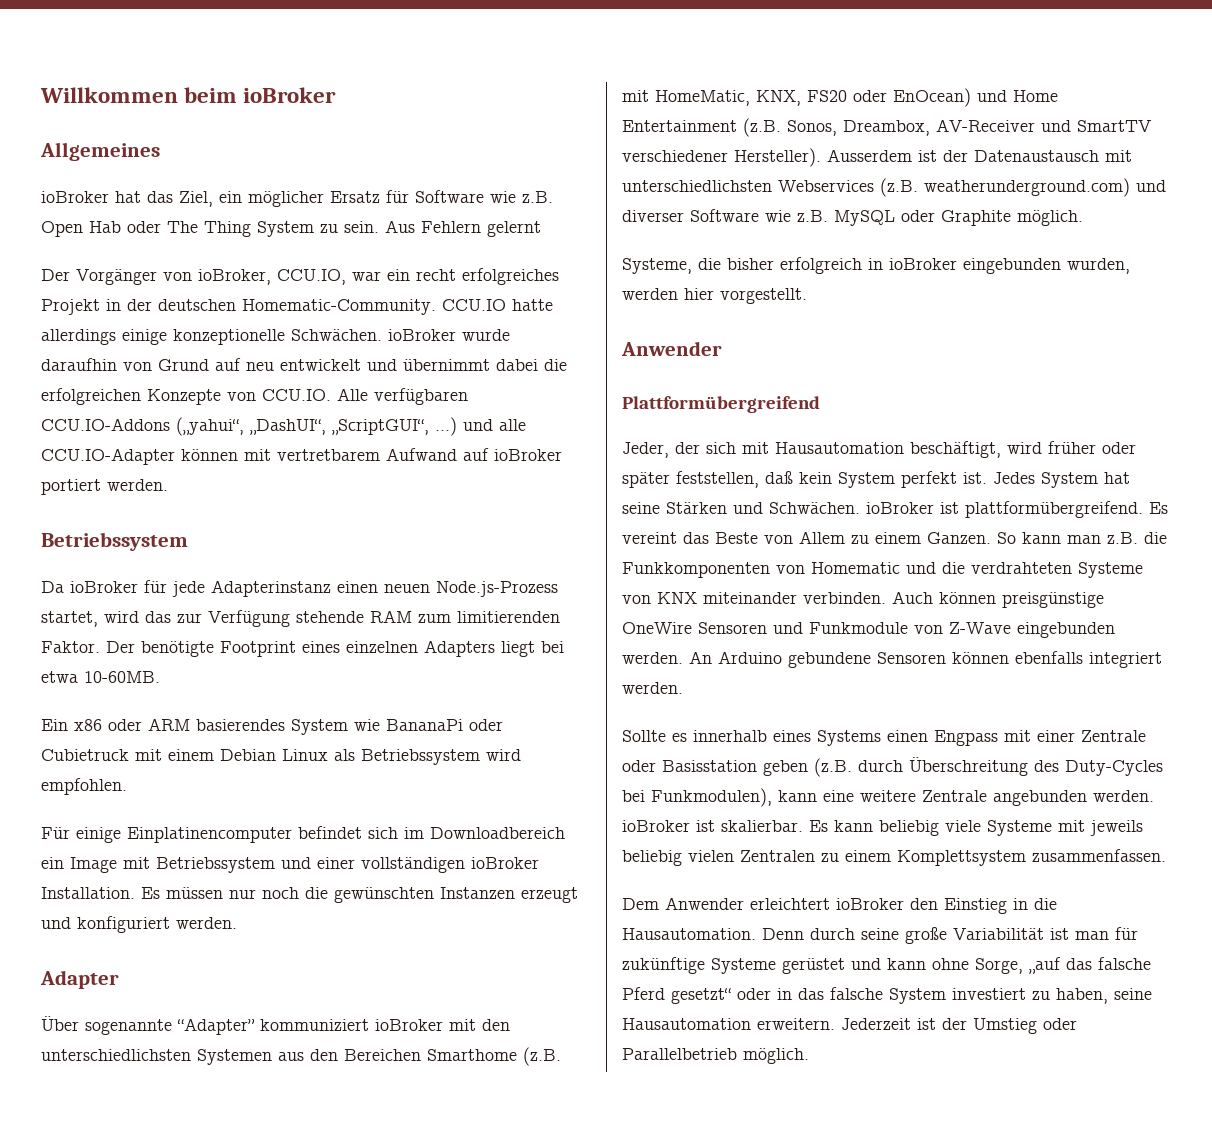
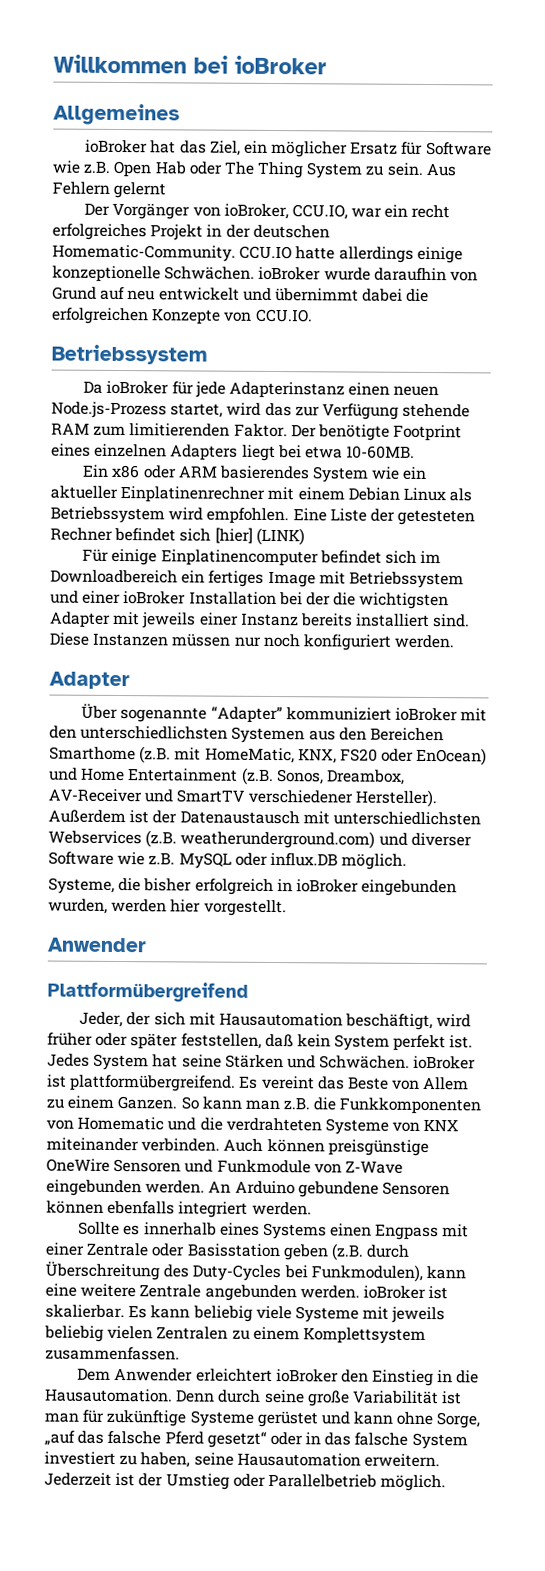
[184,87,238,103] beim -> [193,55,228,74] bei
[337,388,468,405] [41,417,526,436] [41,448,562,465] [41,479,168,495] Alle verfügbaren CCU.IO-Addons („yahui“, „DashUI“, „ScriptGUI“, …) und alle CCU.IO-Adapter können mit vertretbarem Aufwand auf ioBroker portiert werden. -> (313, 315) none
[386,719,503,731] [41,749,129,761] BananaPi oder Cubietruck -> [402,466,428,480] [50,485,266,503] ein aktueller Einplatinenrechner
(127, 786) none -> [292,508,476,526] [50,527,305,546] Eine Liste der getesteten Rechner befindet sich [hier] (LINK)
(64, 863) none -> [208,570,265,587] fertiges
[361,857,539,873] [41,887,578,903] [41,917,71,929] vollständigen ioBroker Installation. Es müssen nur noch die gewünschten Instanzen erzeugt und -> [123,591,450,610] [50,611,471,629] [49,632,300,648] ioBroker Installation bei der die wichtigsten Adapter mit jeweils einer Instanz bereits installiert sind. Diese Instanzen müssen nur noch
[827,149,912,162] Ausserdem -> [48,809,126,824] Außerdem
[941,210,1011,226] Graphite -> [269,852,338,867] influx.DB

